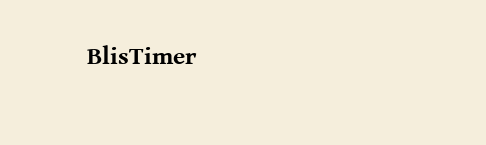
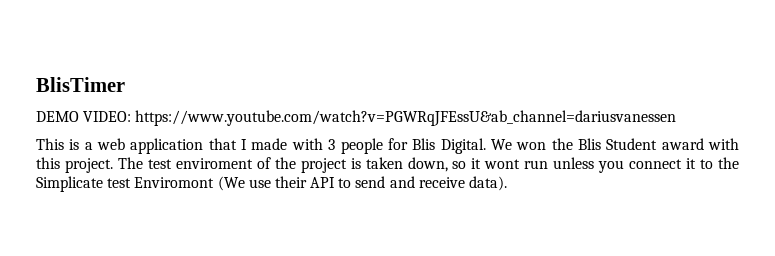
(197, 54) none -> [36,110,677,126] [36,138,740,154] [36,157,740,173] [36,176,508,192] // DEMO VIDEO: https://www.youtube.com/watch?v=PGWRqJFEssU&ab_channel=dariusvanessen // This is a web application that I made with 3 people for Blis Digital. We won the Blis Student award with this project. The test enviroment of the project is taken down, so it wont run unless you connect it to the Simplicate test Enviromont (We use their API to send and receive data).

